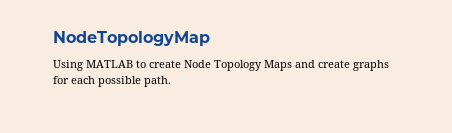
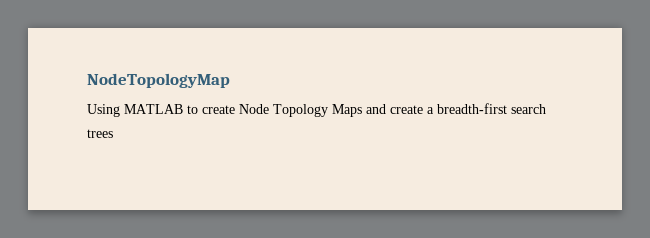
[353,60,389,71] [53,76,171,87] graphs for each possible path. -> [427,103,546,114] [87,129,113,138] a breadth-first search trees

